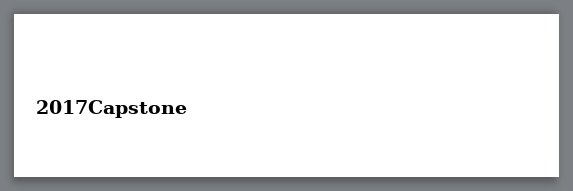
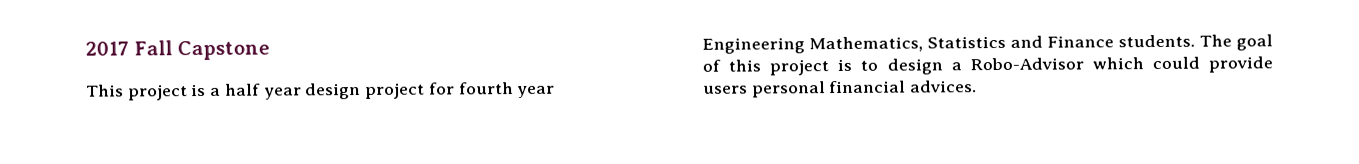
[36,100,187,118] 2017Capstone -> [85,40,271,61] [86,82,556,101] [702,34,1273,54] [702,56,1273,76] [703,80,978,98] 2017 Fall Capstone // This project is a half year design project for fourth year Engineering Mathematics, Statistics and Finance students. The goal of this project is to design a Robo-Advisor which could provide users personal financial advices.

